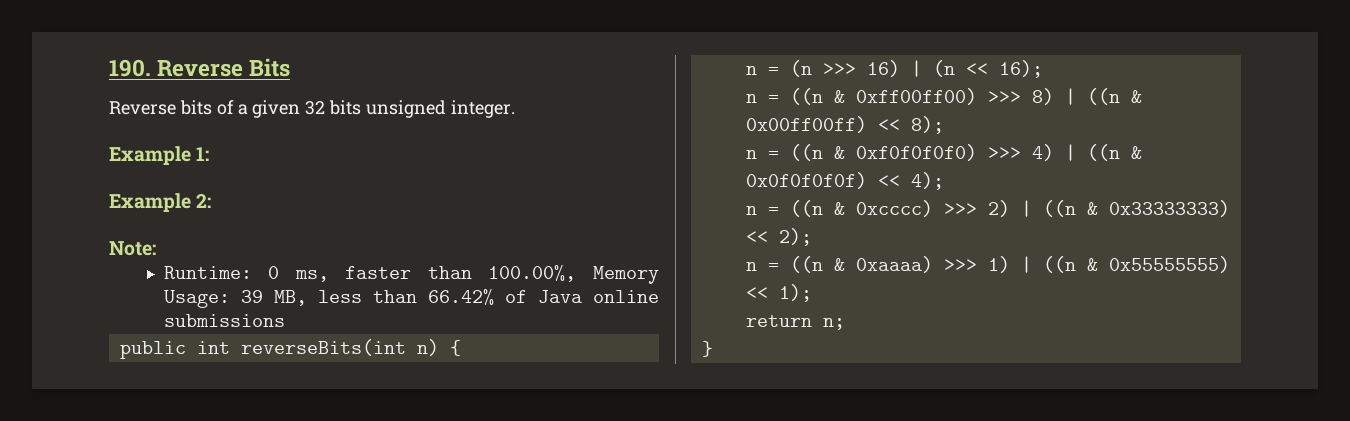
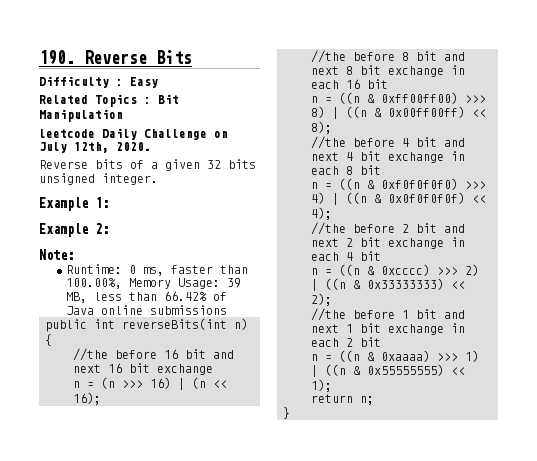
(291, 67) none -> [39,76,158,88] [39,94,179,107] [39,109,123,122] [39,128,228,140] [39,142,151,153] // Difficulty : Easy // Related Topics : Bit Manipulation // leetcode Daily Challenge on July 12th, 2020.
(461, 348) none -> [73,348,234,361] [73,363,213,375] // //the before 16 bit and next 16 bit exchange
(1043, 69) none -> [311,50,465,63] [311,65,465,77] [311,79,388,89] // //the before 8 bit and next 8 bit exchange in each 16 bit
(944, 125) none -> [311,136,465,149] [311,151,465,163] [311,165,381,175] // //the before 4 bit and next 4 bit exchange in each 8 bit
(944, 181) none -> [311,222,465,235] [311,237,465,249] [311,251,381,261] // //the before 2 bit and next 2 bit exchange in each 4 bit
(812, 237) none -> [311,308,465,321] [311,323,465,335] [311,337,381,347] // //the before 1 bit and next 1 bit exchange in each 2 bit

